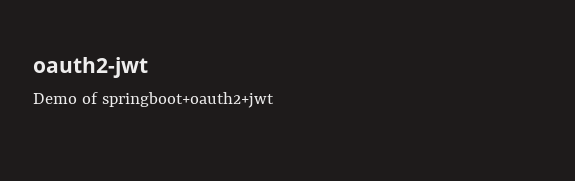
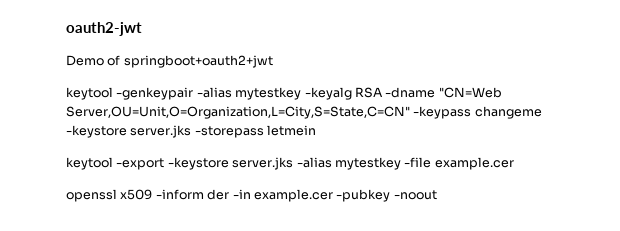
(274, 100) none -> [66,87,502,100] [66,106,542,119] [66,125,317,138] [66,157,514,170] [66,189,437,202] // keytool -genkeypair -alias mytestkey -keyalg RSA -dname "CN=Web Server,OU=Unit,O=Organization,L=City,S=State,C=CN" -keypass changeme -keystore server.jks -storepass letmein // keytool -export -keystore server.jks -alias mytestkey -file example.cer // openssl x509 -inform der -in example.cer -pubkey -noout

